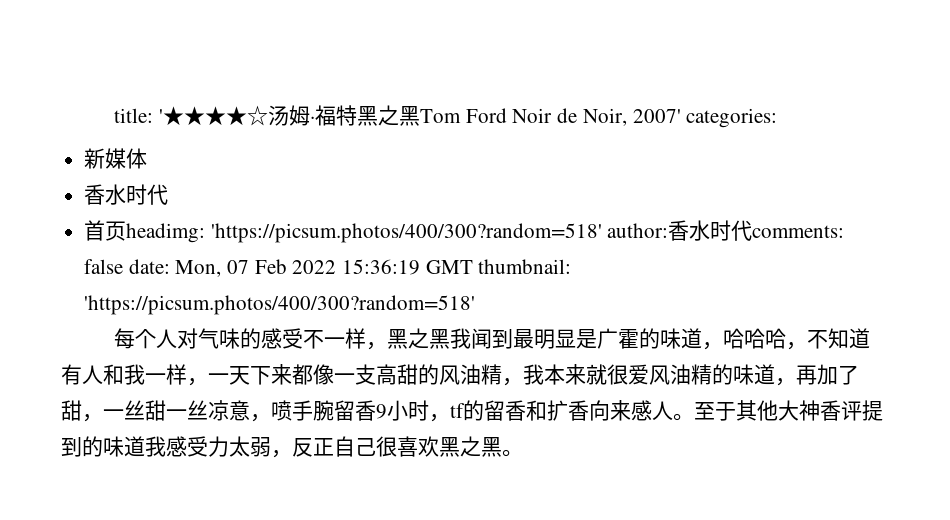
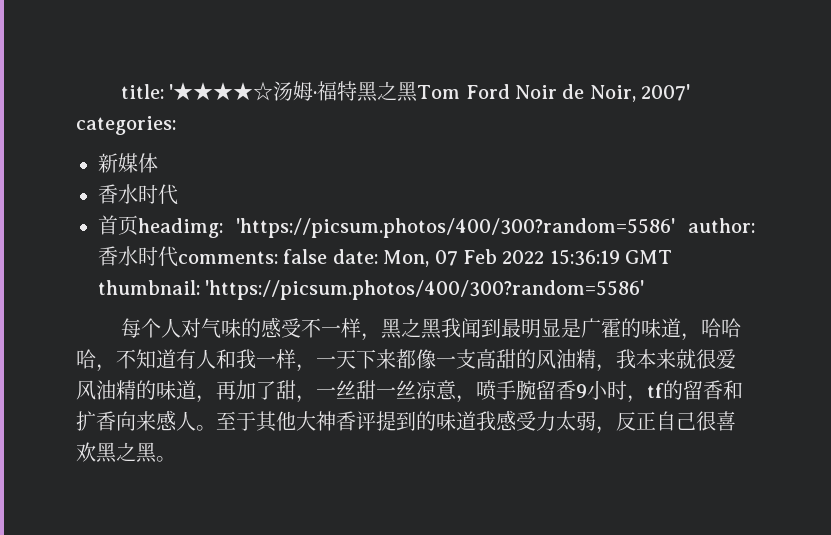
[210,223,602,243] 'https://picsum.photos/400/300?random=518' -> [236,218,676,238] 'https://picsum.photos/400/300?random=5586'
[84,295,476,315] 'https://picsum.photos/400/300?random=518' -> [205,280,645,300] 'https://picsum.photos/400/300?random=5586'

